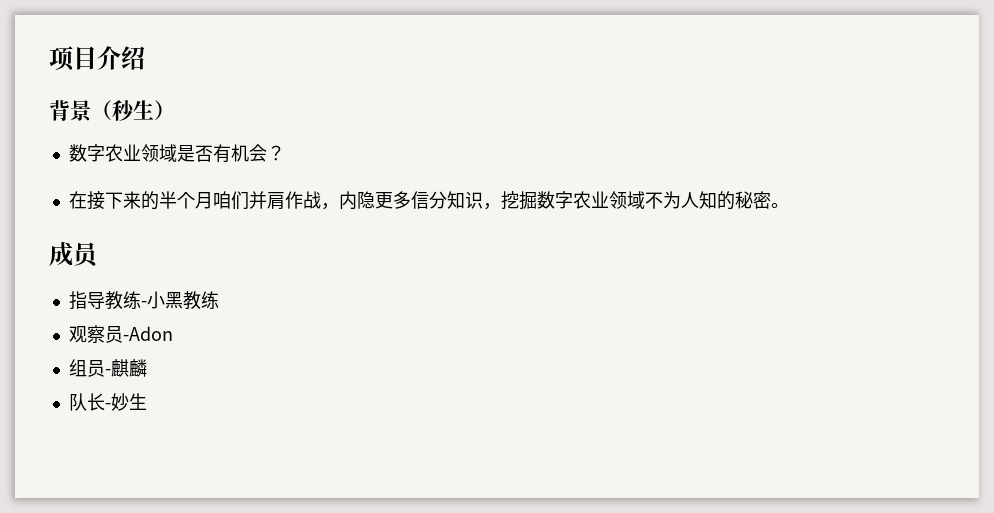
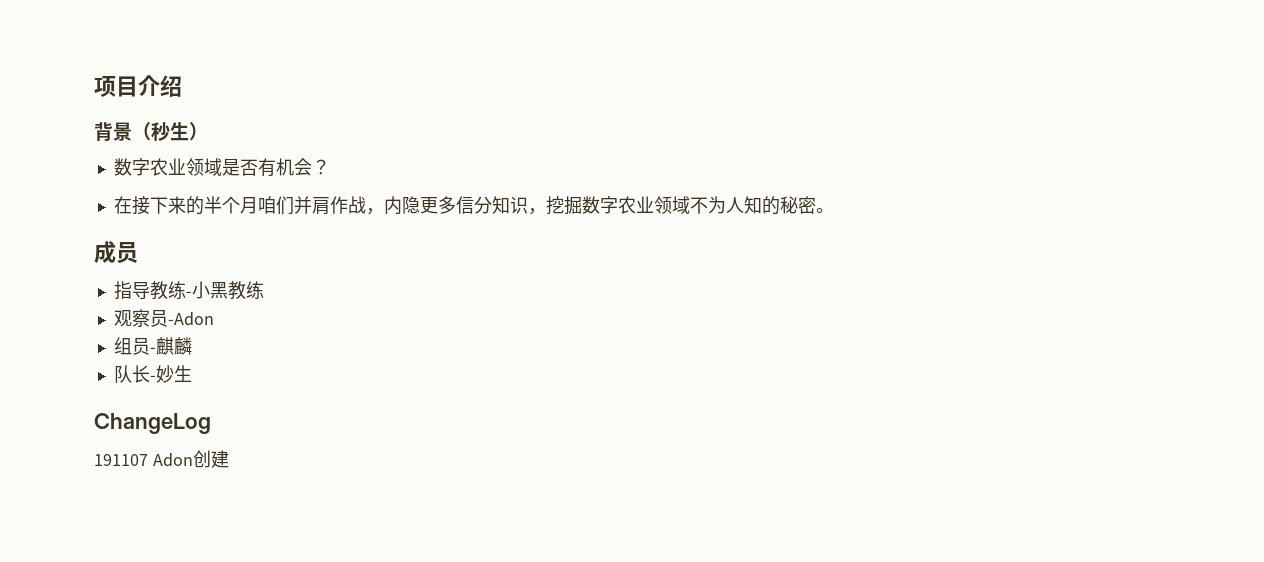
(147, 401) none -> [94,413,211,434] [94,450,229,468] // ChangeLog // 191107 Adon创建

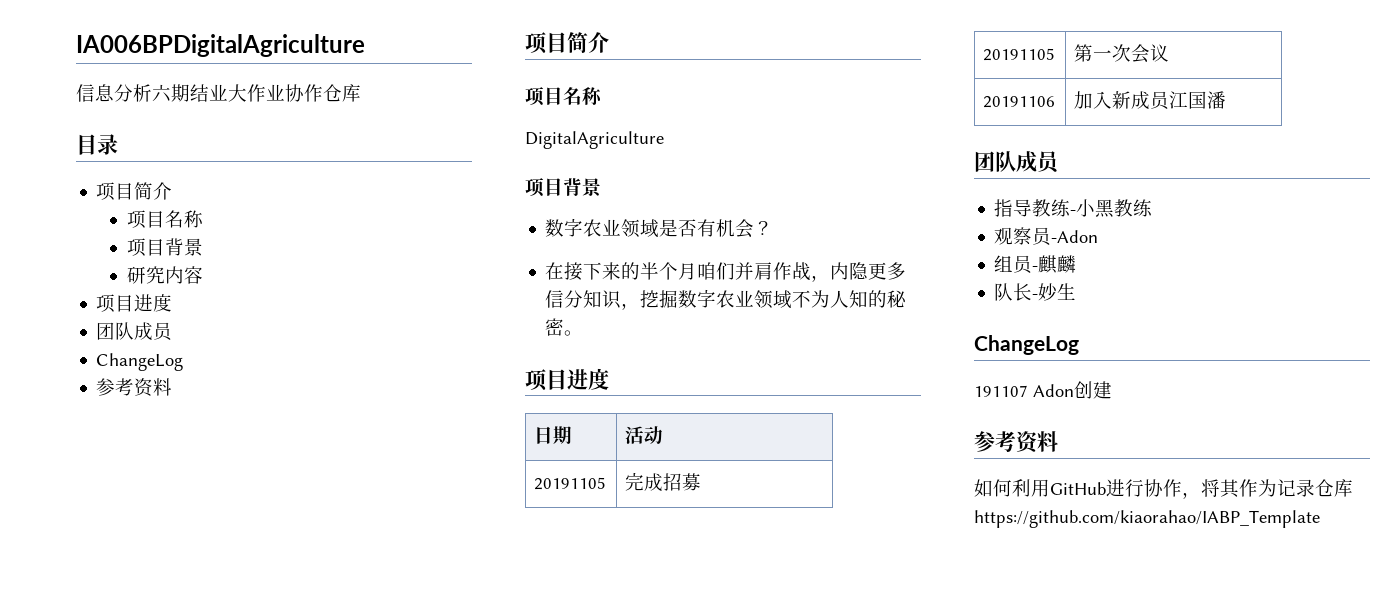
[94,75,182,97] [94,122,208,141] 项目介绍 // 背景（秒生） -> [76,34,365,57] [76,84,361,102] [76,134,118,155] [96,182,173,201] [127,210,204,229] [127,238,204,257] [127,266,204,284] [96,294,173,313] [96,322,174,341] [96,353,184,371] [96,378,173,397] [525,32,609,54] [525,87,602,106] [525,131,664,149] [525,178,601,197] IA006BPDigitalAgriculture // 信息分析六期结业大作业协作仓库 // 目录 // 项目简介 // 项目名称 // 项目背景 // 研究内容 // 项目进度 // 团队成员 // ChangeLog // 参考资料 // 项目简介 // 项目名称 // DigitalAgriculture // 项目背景
(834, 210) none -> [525,368,609,391] [534,426,573,444] [625,426,664,444] [534,477,607,490] [625,472,702,492] [983,48,1056,61] [1074,44,1170,63] [983,96,1056,108] [1074,91,1227,110] [974,151,1016,172] 项目进度 // 日期 | 活动 // 20191105 | 完成招募 // 20191105 | 第一次会议 // 20191106 | 加入新成员江国潘 // 团队
(229, 459) none -> [974,431,1058,454] [974,479,1353,499] [974,510,1320,528] // 参考资料 // 如何利用GitHub进行协作，将其作为记录仓库https://github.com/kiaorahao/IABP_Template

